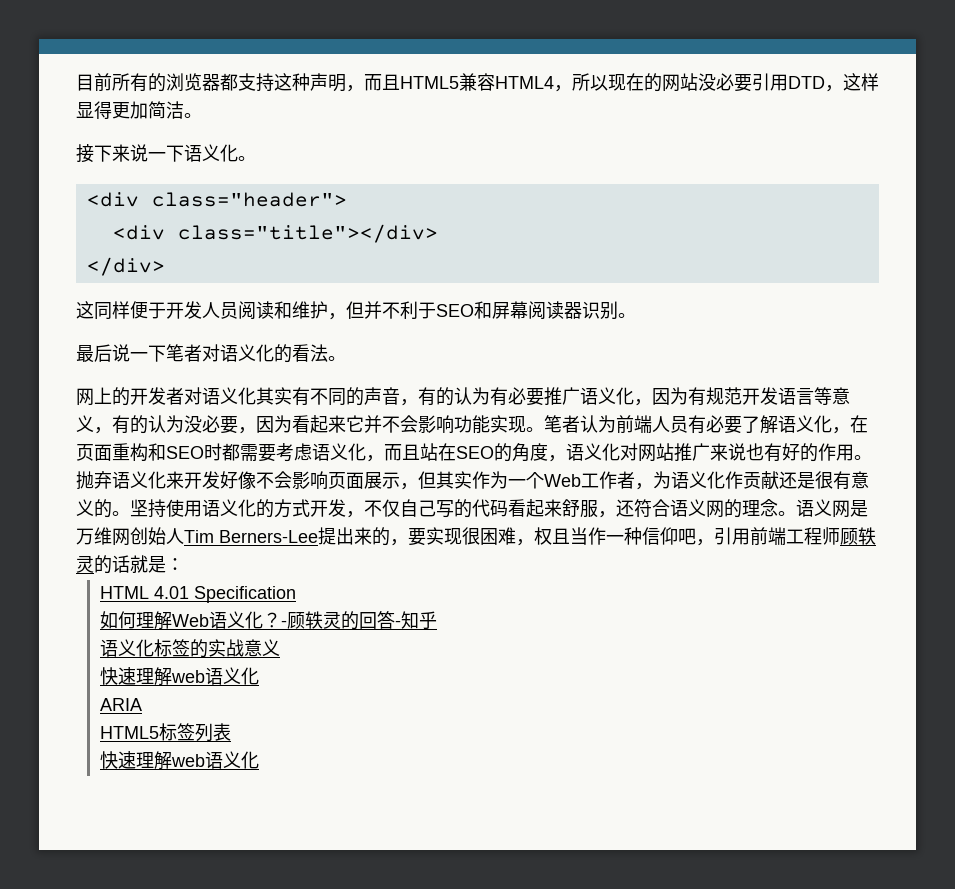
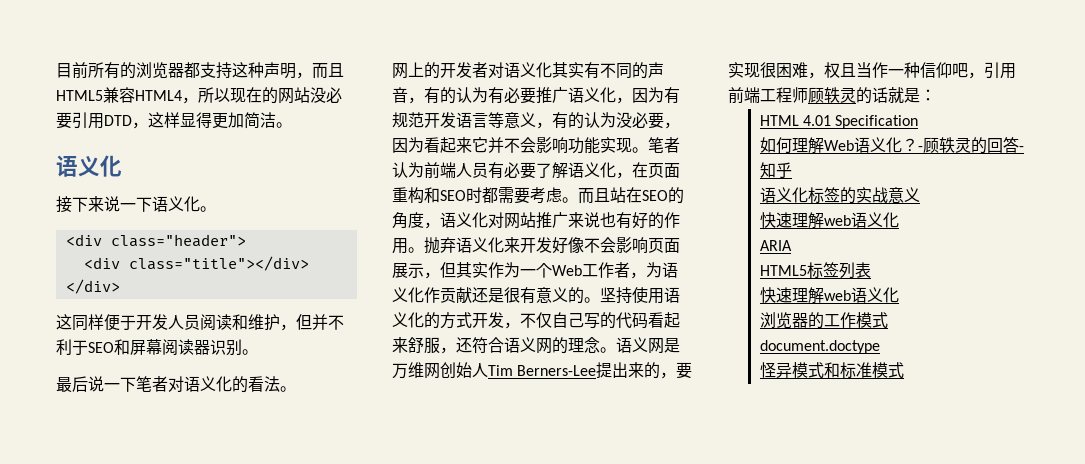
(202, 115) none -> [56,155,122,177] // 语义化
[312,443,384,462] 语义化， -> [562,197,578,203] 。
(259, 760) none -> [759,312,888,329] [759,340,880,354] [759,362,904,379] // 浏览器的工作模式 // document.doctype // 怪异模式和标准模式

